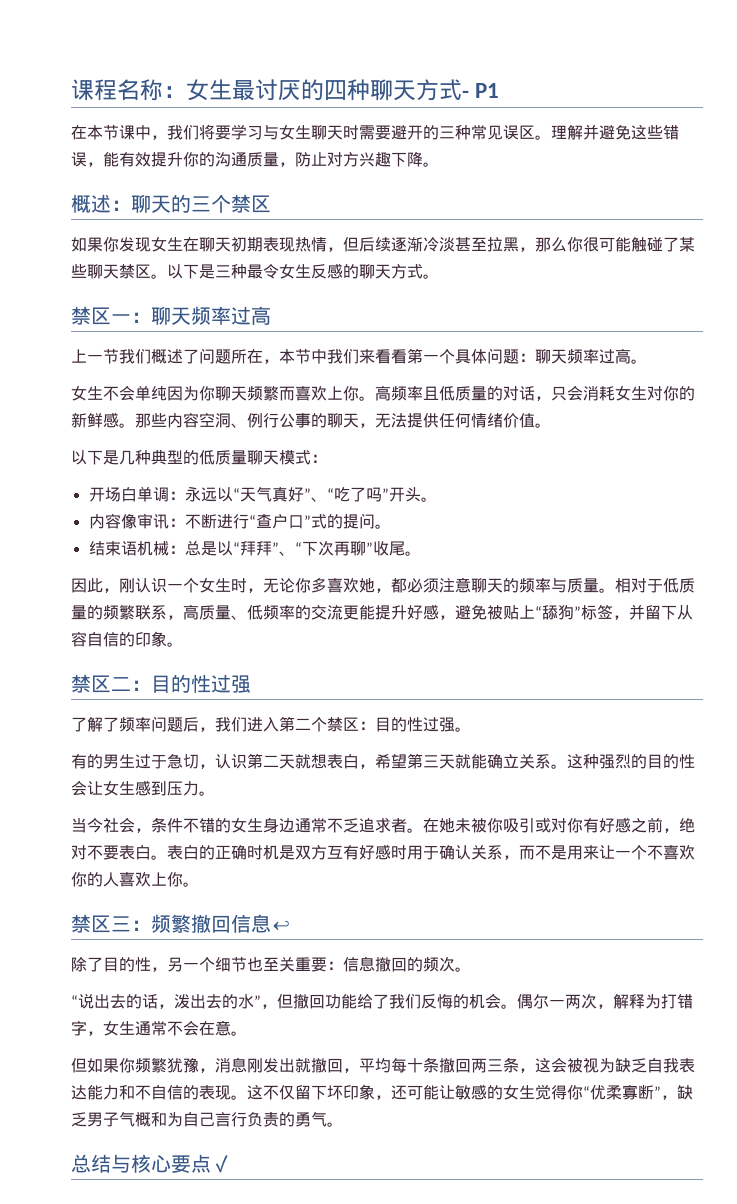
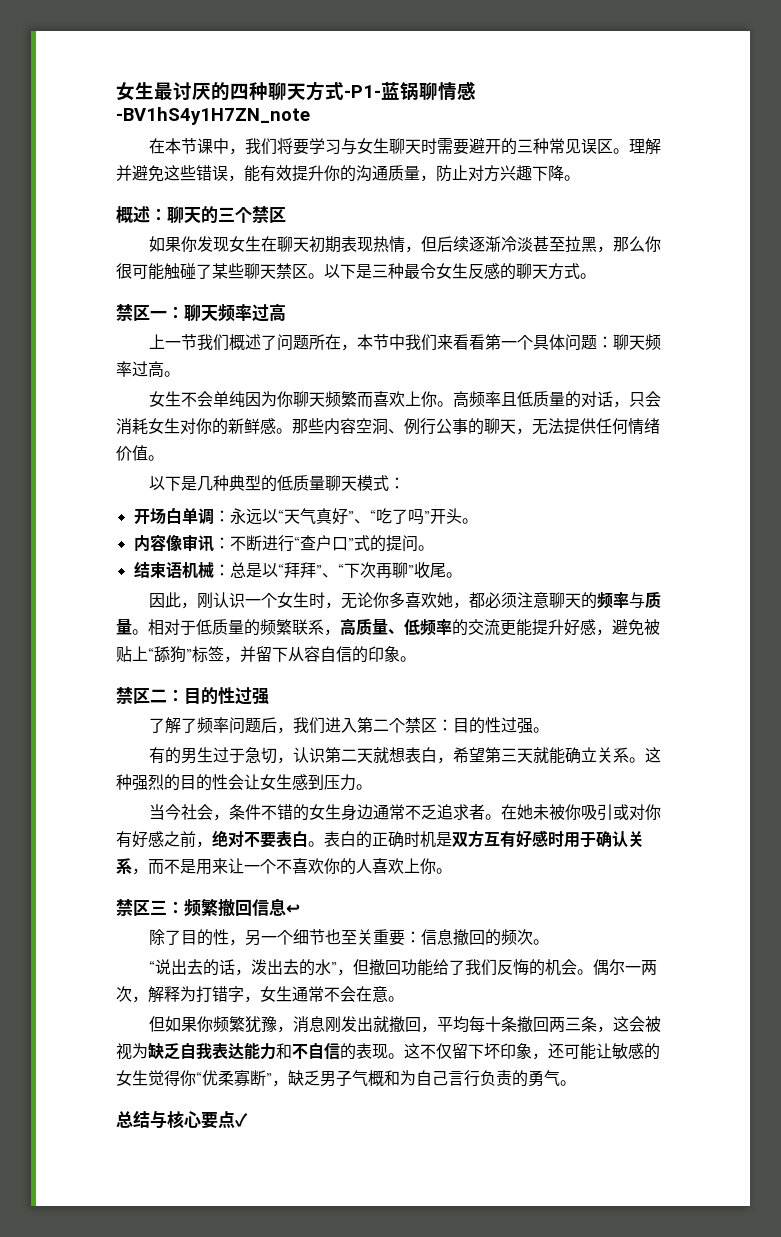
[71,79,186,101] 课程名称： -> (116, 91) none
[462,83,500,98] - P1 -> [344,81,476,100] [116,107,310,125] -P1-蓝锅聊情感-BV1hS4y1H7ZN_note

